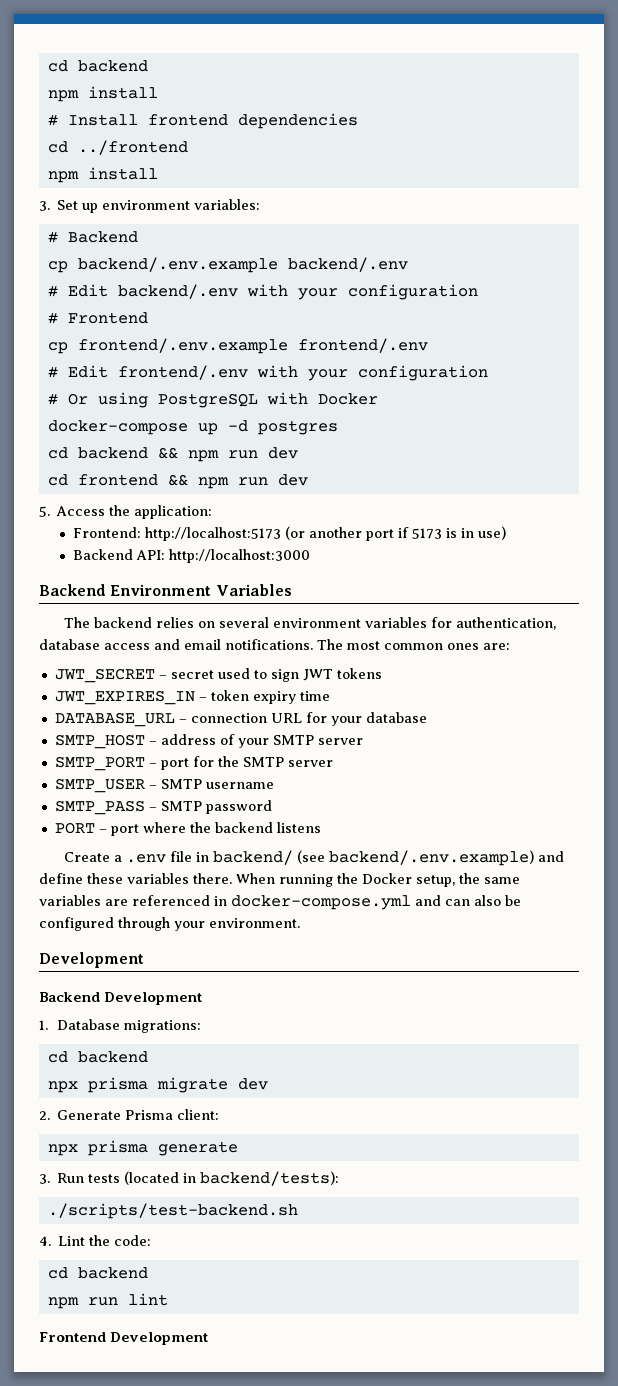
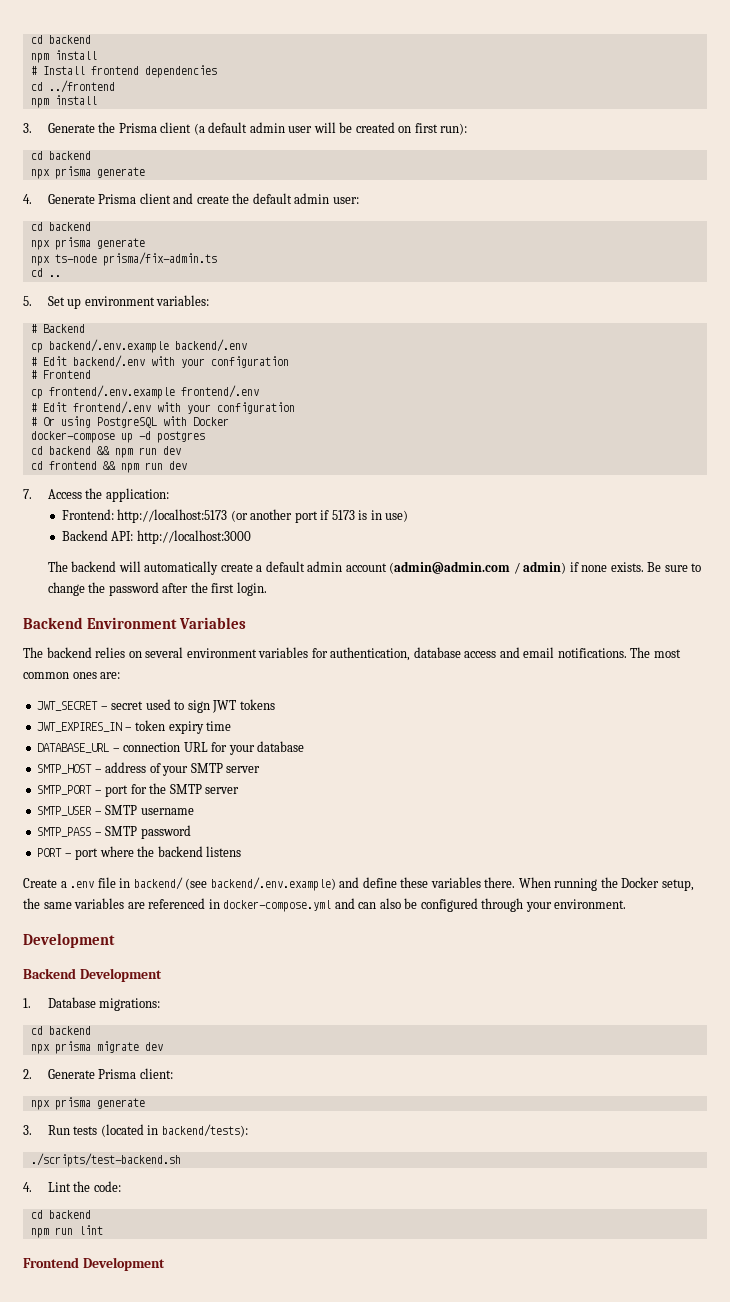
(50, 206) none -> [47,122,468,135] [30,151,91,160] [30,166,145,179] [23,193,359,204] [30,222,91,231] [30,237,145,250] [30,252,217,266] [30,268,61,277] [23,296,32,306] Generate the Prisma client (a default admin user will be created on first run): // cd backend // npx prisma generate // 4. Generate Prisma client and create the default admin user: // cd backend // npx prisma generate // npx ts-node prisma/fix-admin.ts // cd .. // 5.
[39,506,50,517] 5. -> [23,489,32,499] 7.
(311, 556) none -> [47,561,702,575] [47,582,267,596] // The backend will automatically create a default admin account (admin@admin.com / admin) if none exists. Be sure to change the password after the first login.

